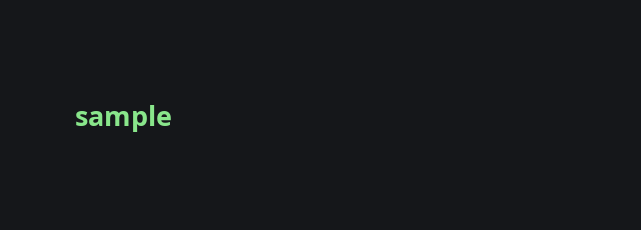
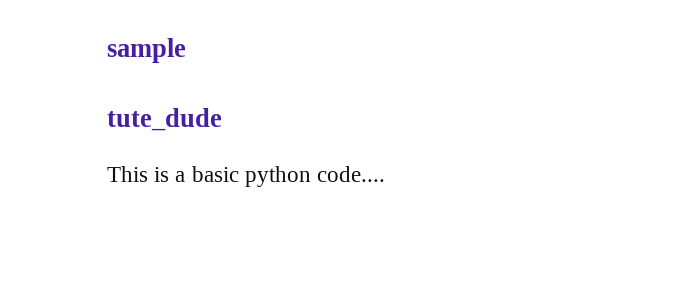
(172, 118) none -> [107,108,222,131] [107,166,386,187] // tute_dude // This is a basic python code....

